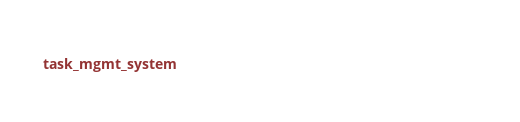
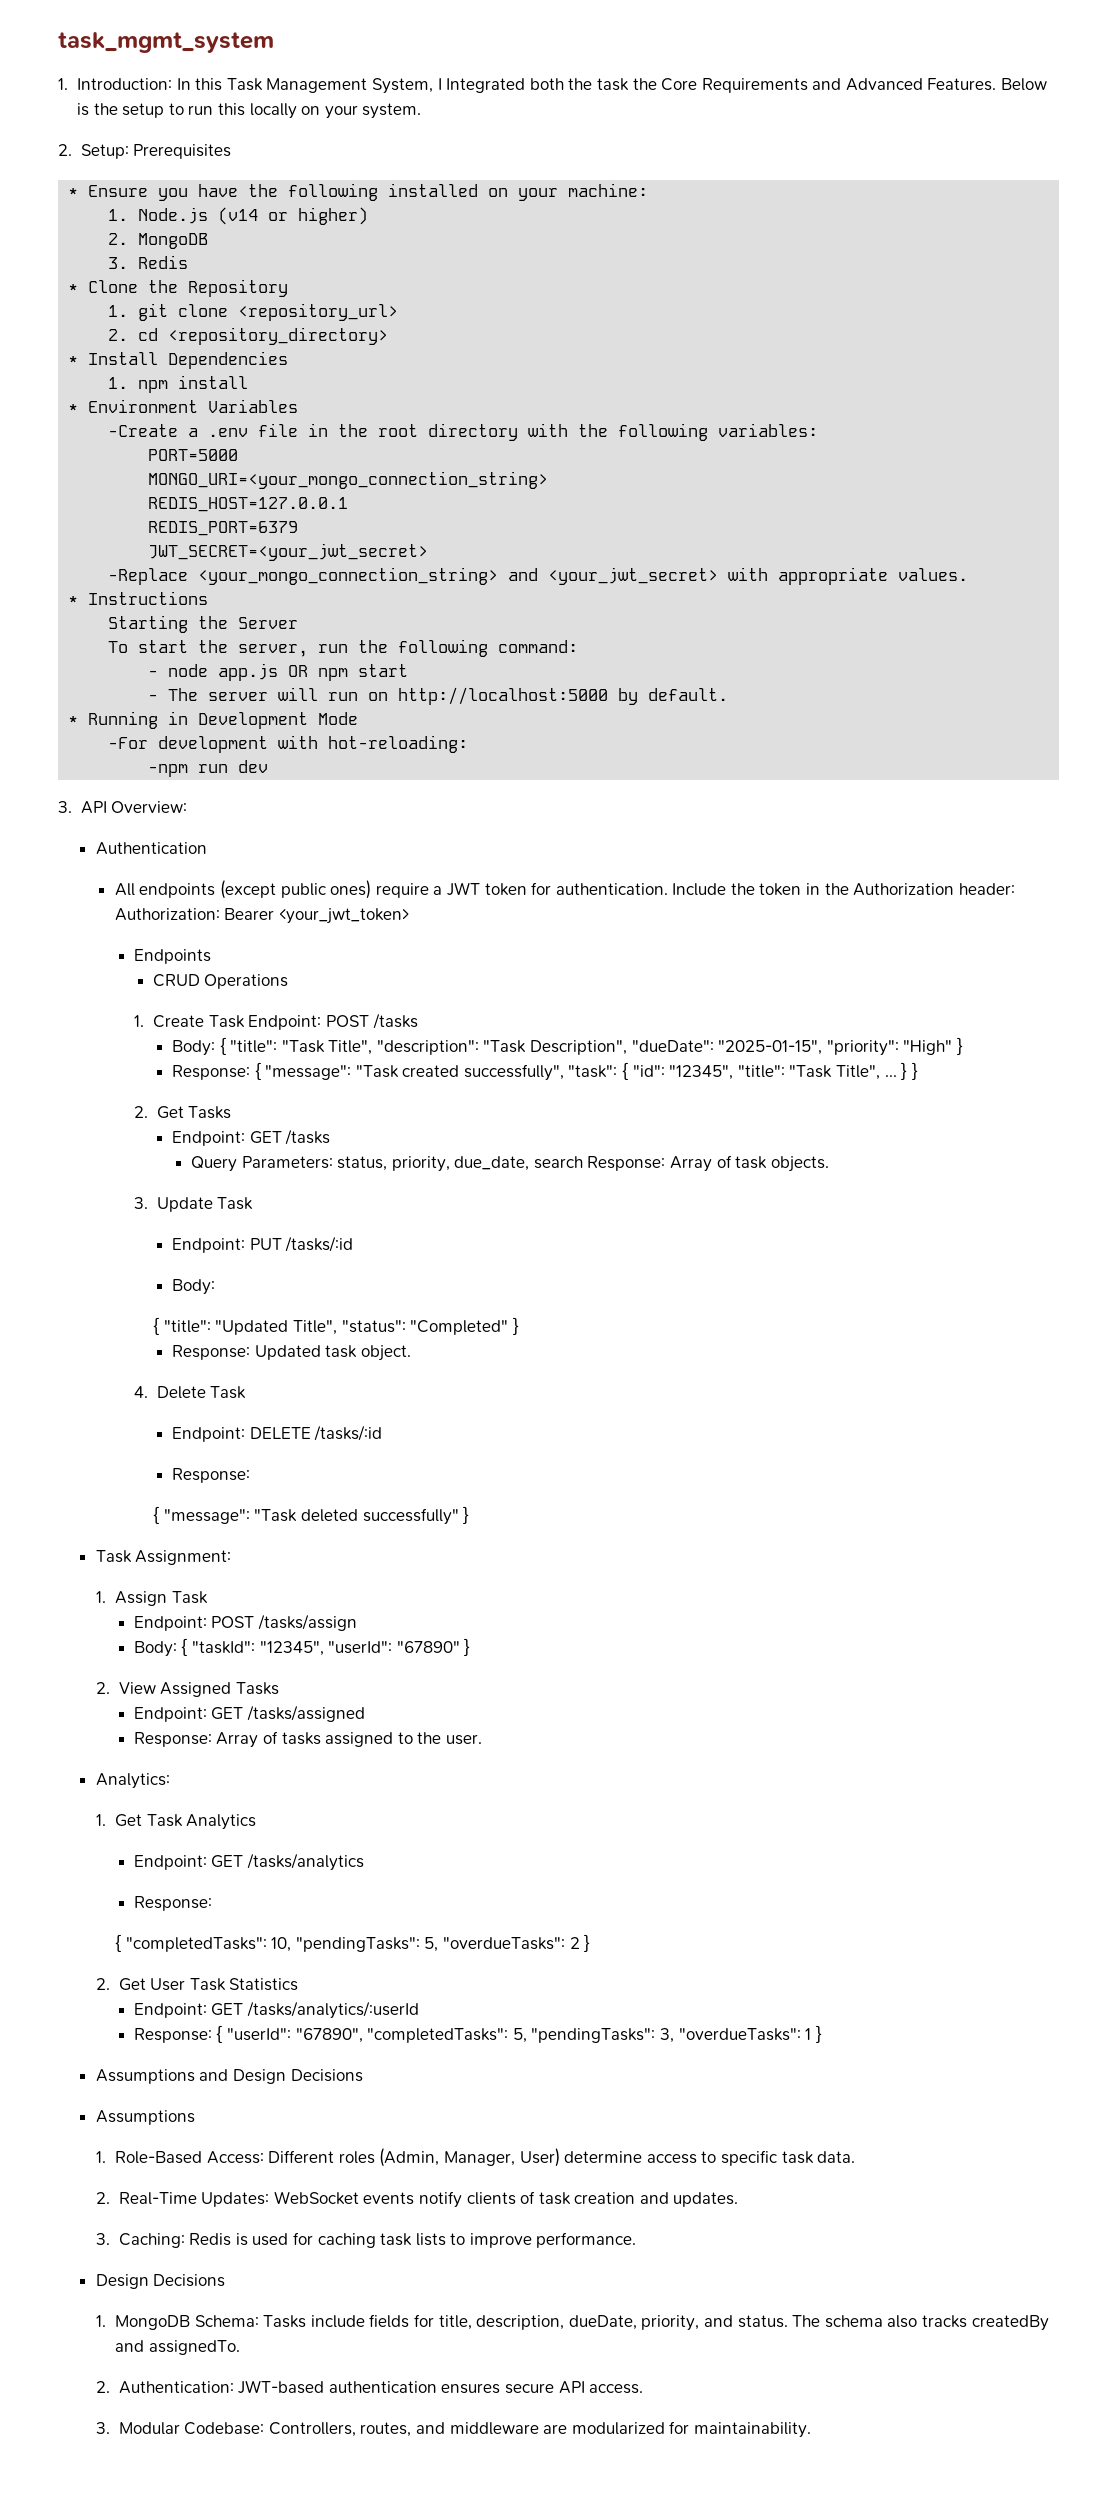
(177, 65) none -> [58,78,1048,94] [77,103,422,119] [58,144,232,159] [68,183,649,201] [108,207,369,225] [108,233,209,249] [108,255,189,269] [68,279,289,297] [108,303,399,321] [108,327,389,345] [68,351,289,369] [108,375,249,393] [68,399,299,413] [108,423,819,441] [148,449,239,461] [148,471,549,489] [148,497,349,512] [148,521,299,536] [148,543,429,561] [108,567,969,585] [68,591,209,605] [108,615,299,633] [108,639,579,657] [148,663,409,681] [148,687,729,705] [68,711,359,729] [108,735,469,753] [148,760,269,777] [58,801,188,814] [95,842,207,855] [114,880,1015,899] [114,908,409,924] [133,949,211,964] [152,974,289,989] [134,1013,418,1030] [171,1037,963,1056] [171,1062,918,1081] [134,1106,232,1119] [171,1129,331,1146] [190,1155,829,1172] [134,1197,254,1212] [171,1236,354,1253] [171,1279,215,1295] [153,1317,519,1335] [171,1345,411,1361] [134,1386,247,1399] [171,1425,383,1442] [171,1468,250,1483] [153,1506,470,1525] [95,1550,232,1565] [96,1591,208,1606] [133,1614,358,1631] [133,1638,471,1657] [96,1682,279,1697] [133,1705,366,1722] [133,1731,482,1748] [95,1773,170,1789] [96,1814,257,1830] [133,1853,365,1871] [133,1896,212,1911] [115,1934,591,1952] [96,1978,299,1991] [133,2001,420,2019] [133,2025,822,2043] [95,2069,363,2084] [95,2110,195,2125] [96,2148,856,2167] [96,2191,739,2208] [96,2232,637,2248] [95,2274,226,2289] [96,2314,1049,2331] [115,2340,240,2355] [96,2380,644,2394] [96,2421,811,2438] // 1. Introduction: In this Task Management System, I Integrated both the task the Core Requirements and Advanced Features. Below is the setup to run this locally on your system. // 2. Setup: Prerequisites // * Ensure you have the following installed on your machine: // 1. Node.js (v14 or higher) // 2. MongoDB // 3. Redis // * Clone the Repository // 1. git clone <repository_url> // 2. cd <repository_directory> // * Install Dependencies // 1. npm install // * Environment Variables // -Create a .env file in the root directory with the following variables: // PORT=5000 // MONGO_URI=<your_mongo_connection_string> // REDIS_HOST=127.0.0.1 // REDIS_PORT=6379 // JWT_SECRET=<your_jwt_secret> // -Replace <your_mongo_connection_string> and <your_jwt_secret> with appropriate values. // * Instructions // Starting the Server // To start the server, run the following command: // - node app.js OR npm start // - The server will run on http://localhost:5000 by default. // * Running in Development Mode // -For development with hot-reloading: // -npm run dev // 3. API Overview: // Authentication // All endpoints (except public ones) require a JWT token for authentication. Include the token in the Authorization header: Authorization: Bearer <your_jwt_token> // Endpoints // CRUD Operations // 1. Create Task Endpoint: POST /tasks // Body: { "title": "Task Title", "description": "Task Description", "dueDate": "2025-01-15", "priority": "High" } // Response: { "message": "Task created successfully", "task": { "id": "12345", "title": "Task Title", ... } } // 2. Get Tasks // Endpoint: GET /tasks // Query Parameters: status, priority, due_date, search Response: Array of task objects. // 3. Update Task // Endpoint: PUT /tasks/:id // Body: // { "title": "Updated Title", "status": "Completed" } // Response: Updated task object. // 4. Delete Task // Endpoint: DELETE /tasks/:id // Response: // { "message": "Task deleted successfully" } // Task Assignment: // 1. Assign Task // Endpoint: POST /tasks/assign // Body: { "taskId": "12345", "userId": "67890" } // 2. View Assigned Tasks // Endpoint: GET /tasks/assigned // Response: Array of tasks assigned to the user. // Analytics: // 1. Get Task Analytics // Endpoint: GET /tasks/analytics // Response: // { "completedTasks": 10, "pendingTasks": 5, "overdueTasks": 2 } // 2. Get User Task Statistics // Endpoint: GET /tasks/analytics/:userId // Response: { "userId": "67890", "completedTasks": 5, "pendingTasks": 3, "overdueTasks": 1 } // Assumptions and Design Decisions // Assumptions // 1. Role-Based Access: Different roles (Admin, Manager, User) determine access to specific task data. // 2. Real-Time Updates: WebSocket events notify clients of task creation and updates. // 3. Caching: Redis is used for caching task lists to improve performance. // Design Decisions // 1. MongoDB Schema: Tasks include fields for title, description, dueDate, priority, and status. The schema also tracks createdBy and assignedTo. // 2. Authentication: JWT-based authentication ensures secure API access. // 3. Modular Codebase: Controllers, routes, and middleware are modularized for maintainability.

